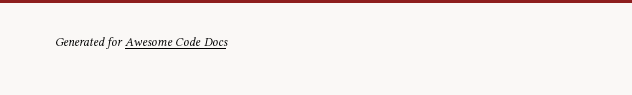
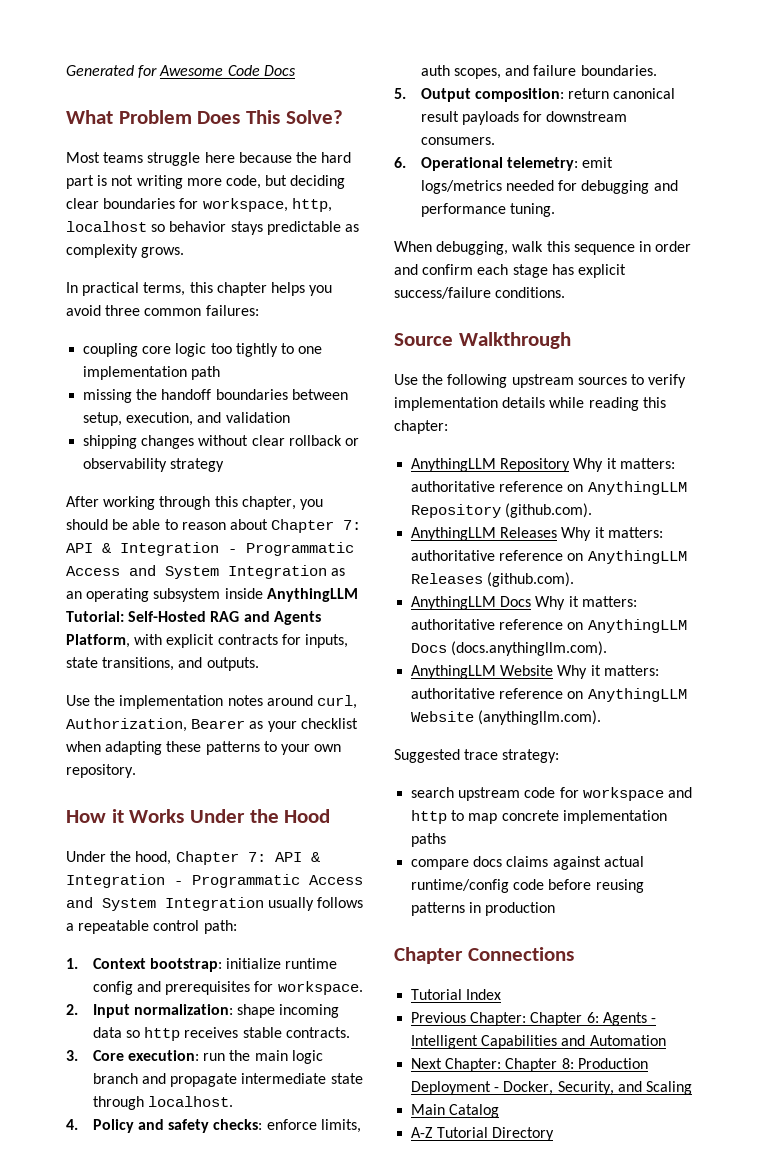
(228, 42) none -> [66,110,343,124] [66,152,352,166] [66,175,346,189] [66,198,332,212] [66,221,359,235] [66,244,185,258] [66,282,333,296] [66,305,259,316] [83,343,323,357] [83,366,221,380] [83,389,348,403] [83,412,290,426] [83,435,359,449] [83,458,225,472] [66,496,323,510] [66,519,362,533] [66,542,354,556] [66,565,346,579] [66,588,358,602] [66,611,321,625] [66,634,348,648] [66,657,259,671] [66,695,357,709] [66,718,358,732] [66,741,342,755] [66,764,136,778] [66,809,331,823] [66,851,320,865] [66,874,363,888] [66,897,364,911] [66,920,237,934] [66,958,338,972] [92,981,363,995] [66,1004,340,1018] [92,1027,350,1041] [66,1050,323,1064] [92,1073,363,1087] [92,1096,233,1110] [66,1119,361,1133] [420,65,657,79] [394,88,676,102] [420,111,628,125] [420,137,495,145] [394,157,614,171] [420,180,678,194] [420,203,555,217] [394,241,692,255] [394,264,626,278] [394,287,566,299] [394,332,571,349] [394,374,687,388] [394,397,666,411] [394,420,448,434] [411,458,675,472] [411,481,687,495] [411,503,593,518] [411,527,663,541] [411,550,687,564] [411,572,575,587] [411,596,637,610] [411,619,687,633] [411,641,608,656] [411,665,659,679] [411,688,687,702] [411,710,602,725] [394,749,560,763] [411,787,692,801] [411,810,667,824] [411,833,447,847] [411,856,644,870] [411,879,644,893] [411,902,556,916] [394,947,574,964] [411,989,502,1000] [411,1012,656,1026] [411,1035,666,1049] [411,1058,648,1072] [411,1081,692,1095] [411,1104,500,1118] [411,1127,555,1141] // What Problem Does This Solve? // Most teams struggle here because the hard part is not writing more code, but deciding clear boundaries for workspace, http, localhost so behavior stays predictable as complexity grows. // In practical terms, this chapter helps you avoid three common failures: // coupling core logic too tightly to one implementation path // missing the handoff boundaries between setup, execution, and validation // shipping changes without clear rollback or observability strategy // After working through this chapter, you should be able to reason about Chapter 7: API & Integration - Programmatic Access and System Integration as an operating subsystem inside AnythingLLM Tutorial: Self-Hosted RAG and Agents Platform, with explicit contracts for inputs, state transitions, and outputs. // Use the implementation notes around curl, Authorization, Bearer as your checklist when adapting these patterns to your own repository. // How it Works Under the Hood // Under the hood, Chapter 7: API & Integration - Programmatic Access and System Integration usually follows a repeatable control path: // 1. Context bootstrap: initialize runtime config and prerequisites for workspace. // 2. Input normalization: shape incoming data so http receives stable contracts. // 3. Core execution: run the main logic branch and propagate intermediate state through localhost. // 4. Policy and safety checks: enforce limits, auth scopes, and failure boundaries. // 5. Output composition: return canonical result payloads for downstream consumers. // 6. Operational telemetry: emit logs/metrics needed for debugging and performance tuning. // When debugging, walk this sequence in order and confirm each stage has explicit success/failure conditions. // Source Walkthrough // Use the following upstream sources to verify implementation details while reading this chapter: // AnythingLLM Repository Why it matters: authoritative reference on AnythingLLM Repository (github.com). // AnythingLLM Releases Why it matters: authoritative reference on AnythingLLM Releases (github.com). // AnythingLLM Docs Why it matters: authoritative reference on AnythingLLM Docs (docs.anythingllm.com). // AnythingLLM Website Why it matters: authoritative reference on AnythingLLM Website (anythingllm.com). // Suggested trace strategy: // search upstream code for workspace and http to map concrete implementation paths // compare docs claims against actual runtime/config code before reusing patterns in production // Chapter Connections // Tutorial Index // Previous Chapter: Chapter 6: Agents - Intelligent Capabilities and Automation // Next Chapter: Chapter 8: Production Deployment - Docker, Security, and Scaling // Main Catalog // A-Z Tutorial Directory

